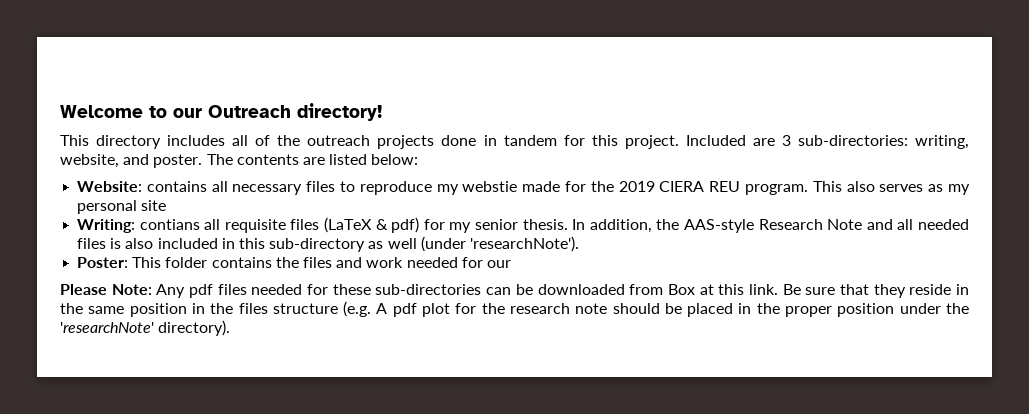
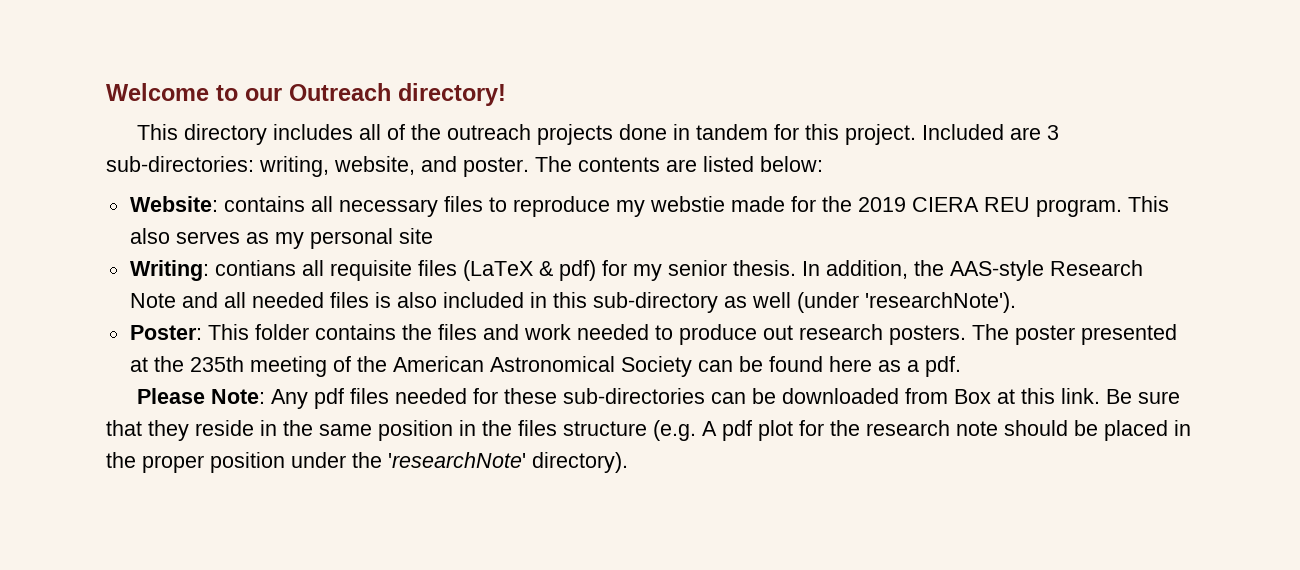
[461,257,511,268] for our -> [654,324,1177,345] [129,356,961,377] to produce out research posters. The poster presented at the 235th meeting of the American Astronomical Society can be found here as a pdf.

